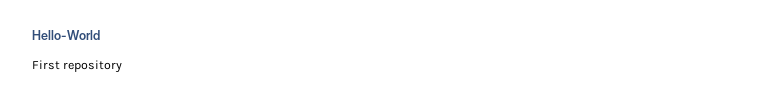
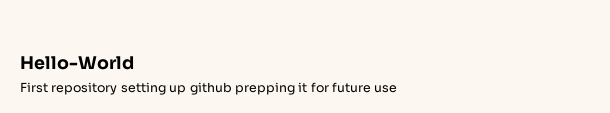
(123, 66) none -> [120,82,398,95] setting up github prepping it for future use

